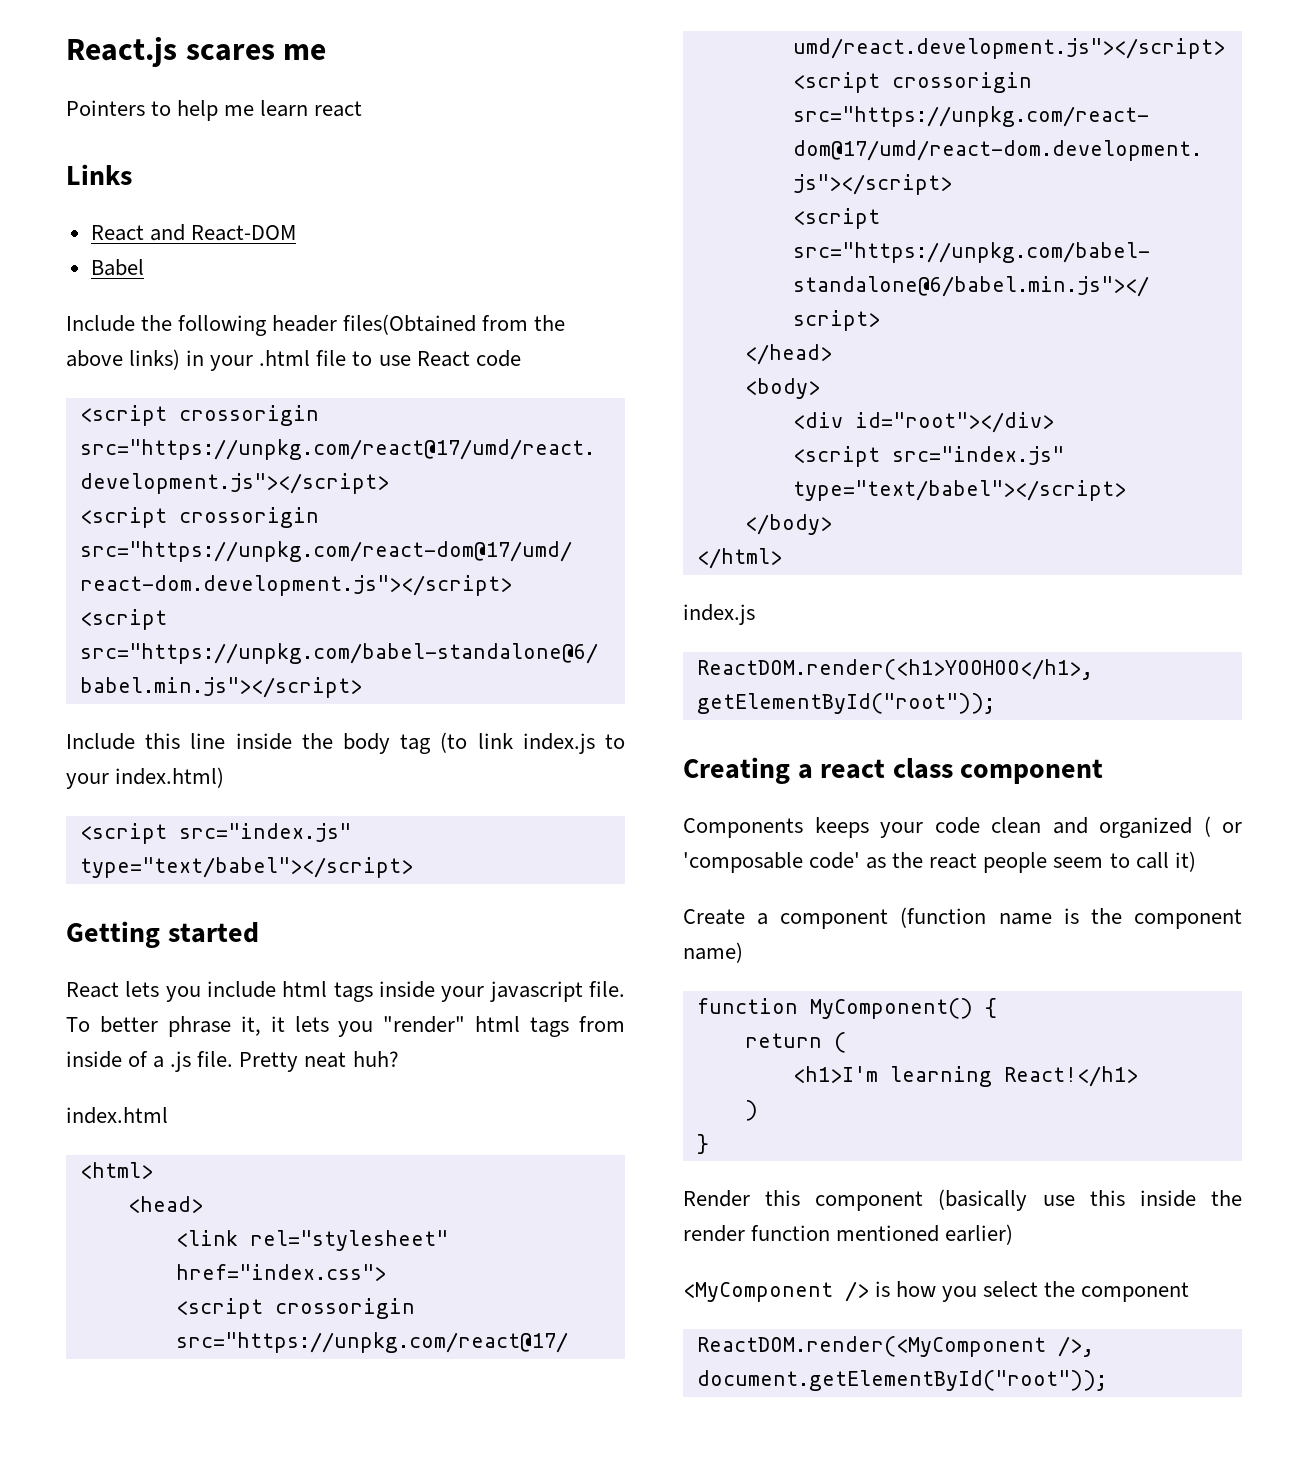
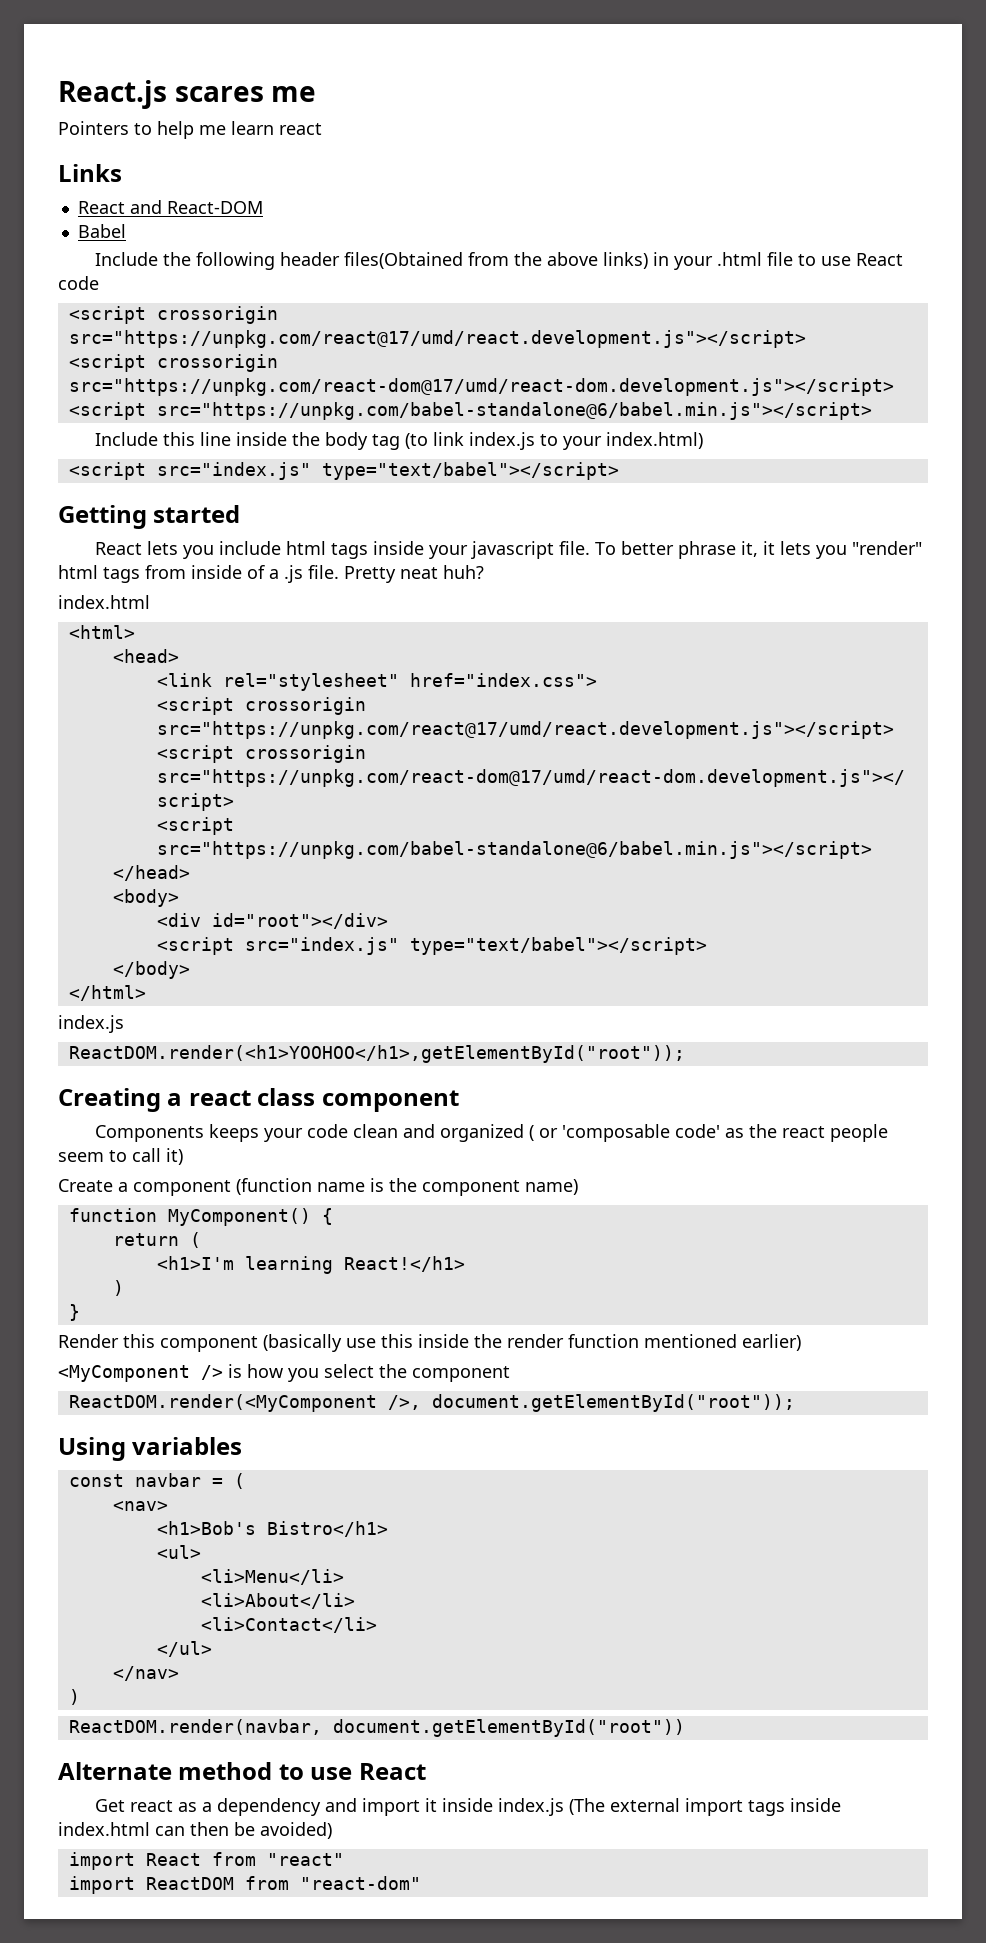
(1107, 1380) none -> [58,1437,243,1461] [68,1473,245,1489] [112,1501,168,1511] [156,1521,388,1537] [156,1545,201,1559] [200,1569,344,1585] [200,1593,355,1609] [200,1617,377,1633] [156,1641,212,1657] [112,1666,179,1681] [68,1689,80,1705] [68,1719,685,1737] [58,1762,426,1780] [95,1798,842,1816] [58,1822,332,1839] [68,1852,344,1870] [68,1876,421,1894] // Using variables // const navbar = ( // <nav> // <h1>Bob's Bistro</h1> // <ul> // <li>Menu</li> // <li>About</li> // <li>Contact</li> // </ul> // </nav> // ) // ReactDOM.render(navbar, document.getElementById("root")) // Alternate method to use React // Get react as a dependency and import it inside index.js (The external import tags inside index.html can then be avoided) // import React from "react" // import ReactDOM from "react-dom"

